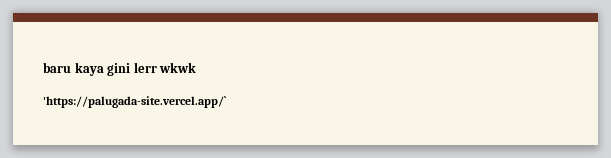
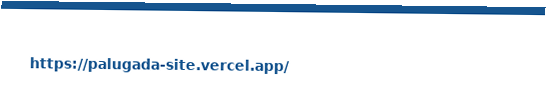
[43,62,197,76] [43,96,227,108] baru kaya gini lerr wkwk // 'https://palugada-site.vercel.app/` -> [29,57,290,75] https://palugada-site.vercel.app/

